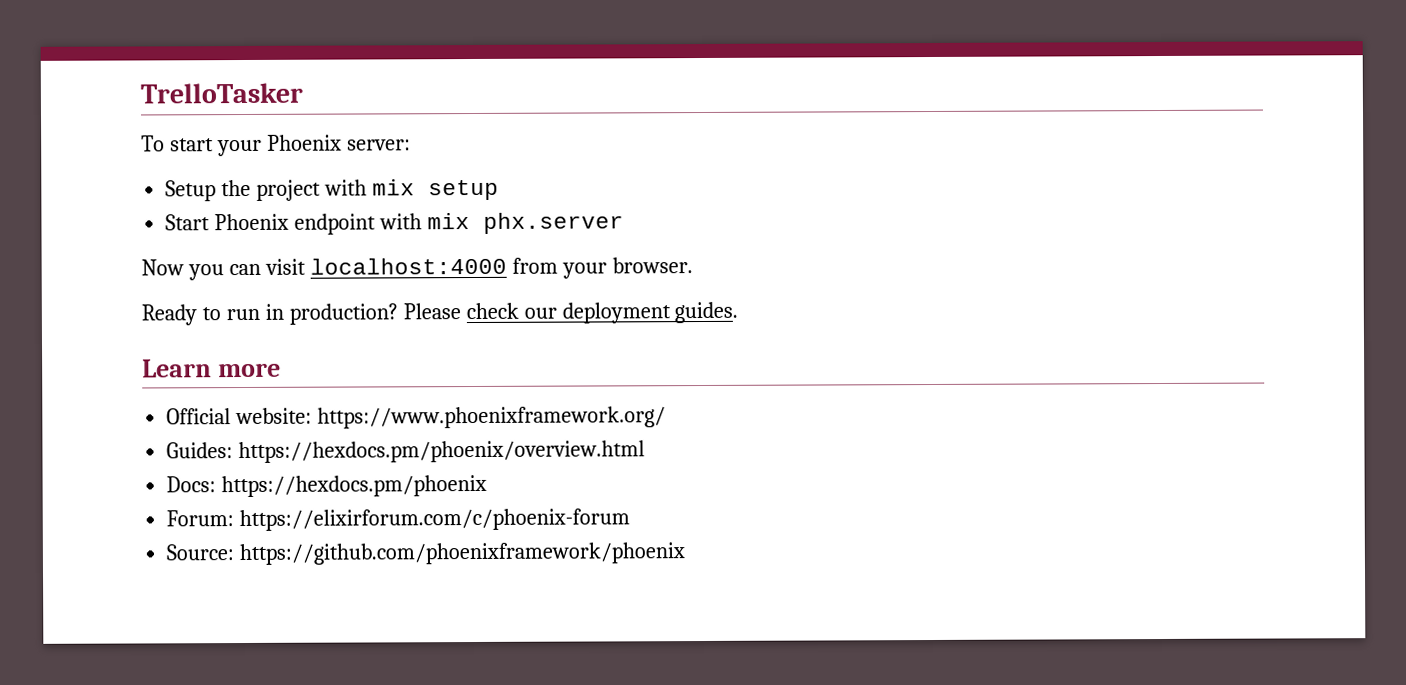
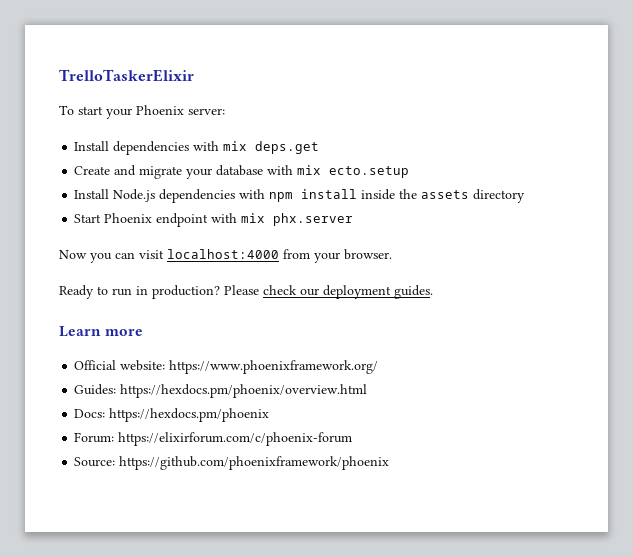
[140,82,303,104] TrelloTasker -> [59,69,194,82] TrelloTaskerElixir
[165,179,499,202] Setup the project with mix setup -> [74,141,320,155] [74,165,410,179] [74,189,526,203] Install dependencies with mix deps.get // Create and migrate your database with mix ecto.setup // Install Node.js dependencies with npm install inside the assets directory

